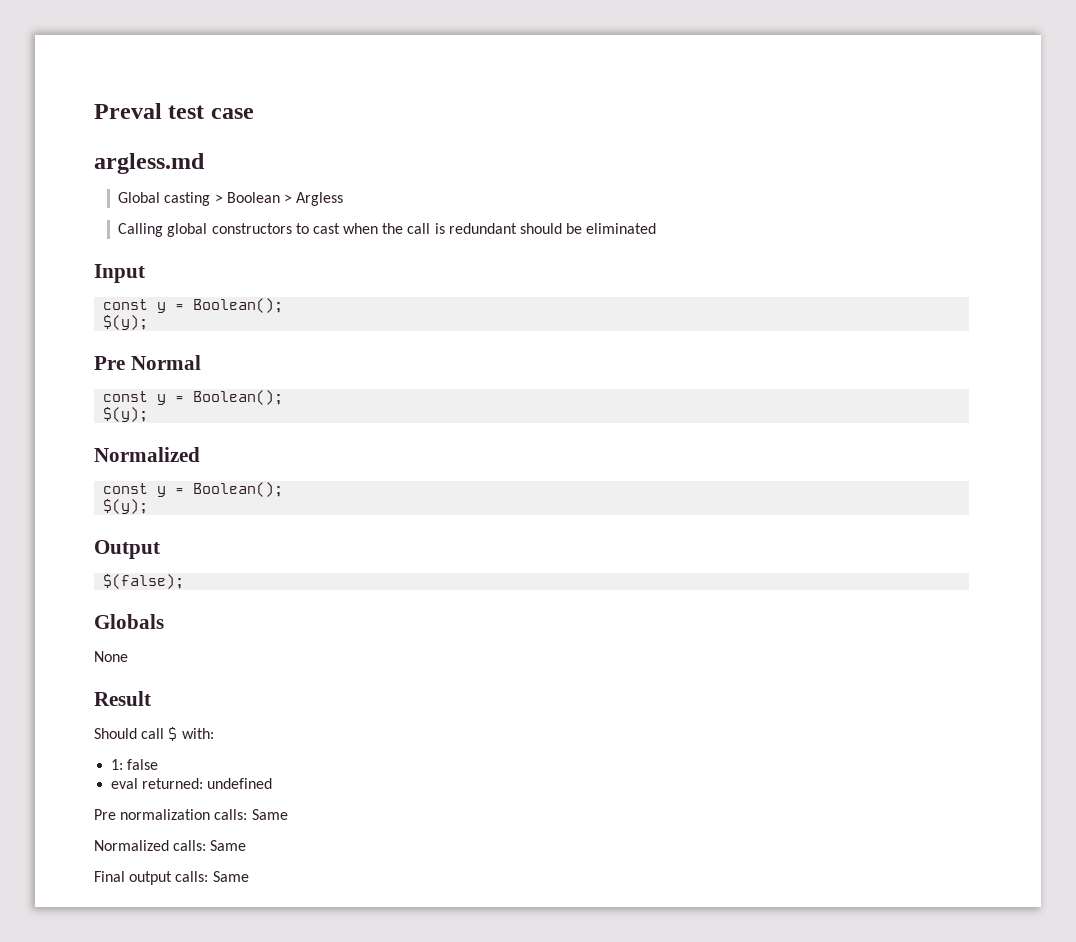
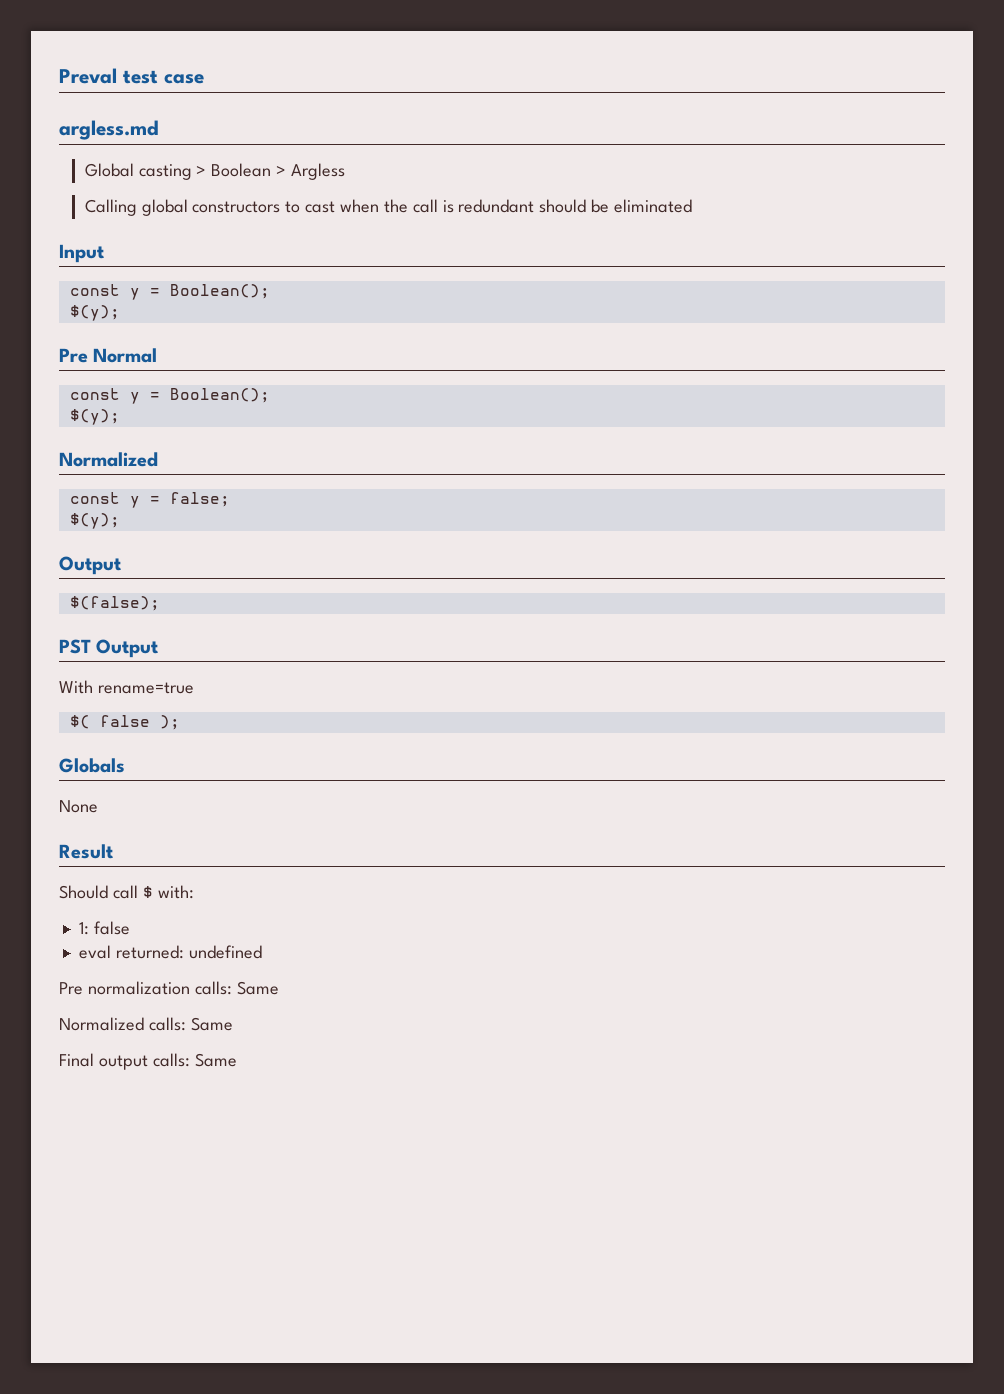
[193,482,284,497] Boolean(); -> [169,492,230,507] false;
(185, 581) none -> [59,639,159,658] [59,680,194,694] [69,715,180,730] // PST Output // With rename=true // $( false );

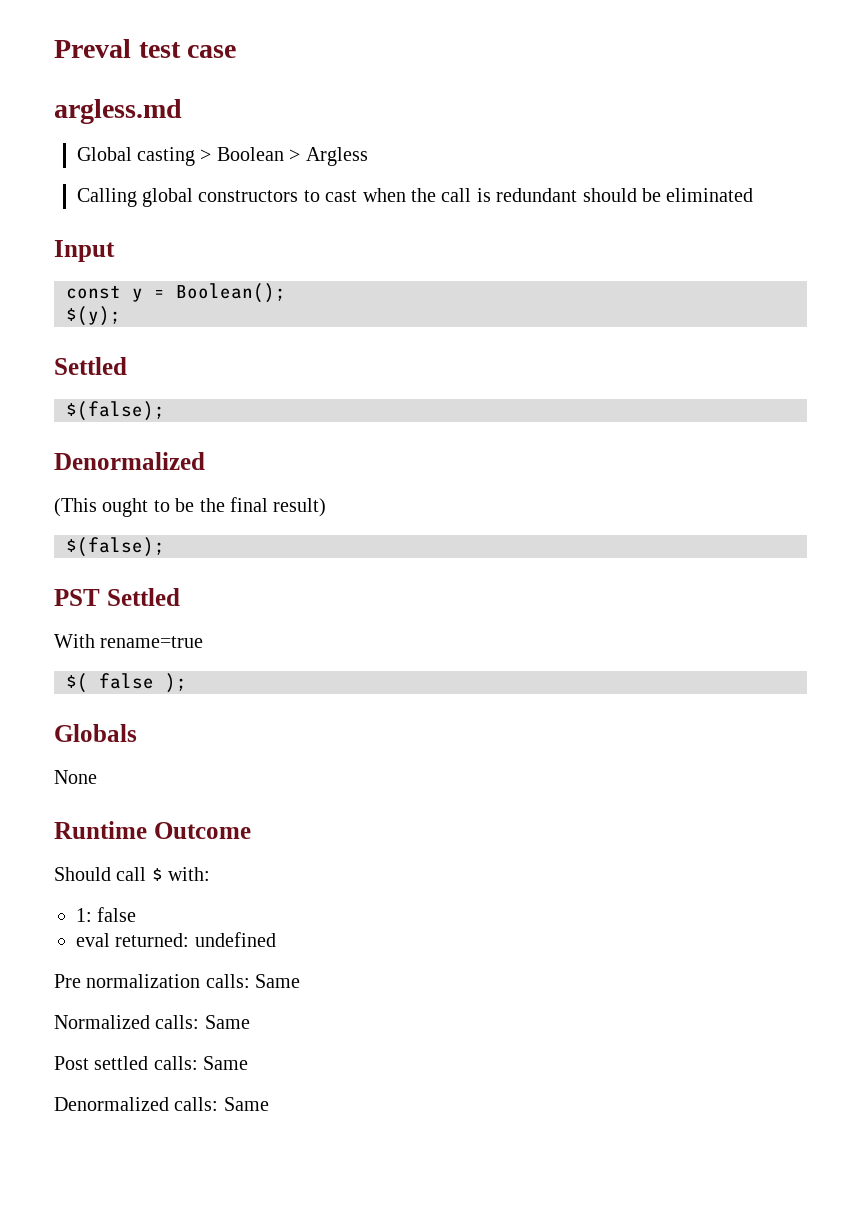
[59,348,158,363] [69,388,270,404] [69,409,120,425] [59,452,158,467] [69,492,230,508] [69,513,120,529] [59,556,121,575] Pre Normal // const y = Boolean(); // $(y); // Normalized // const y = false; // $(y); // Output -> [54,357,127,375] [66,401,165,421] [54,452,205,470] [54,497,327,517] Settled // $(false); // Denormalized // (This ought to be the final result)
[96,639,159,658] Output -> [106,588,180,606] Settled
[59,844,113,859] Result -> [54,821,251,839] Runtime Outcome
[59,1053,237,1070] Final output calls: Same -> [54,1056,249,1070] [54,1097,269,1111] Post settled calls: Same // Denormalized calls: Same

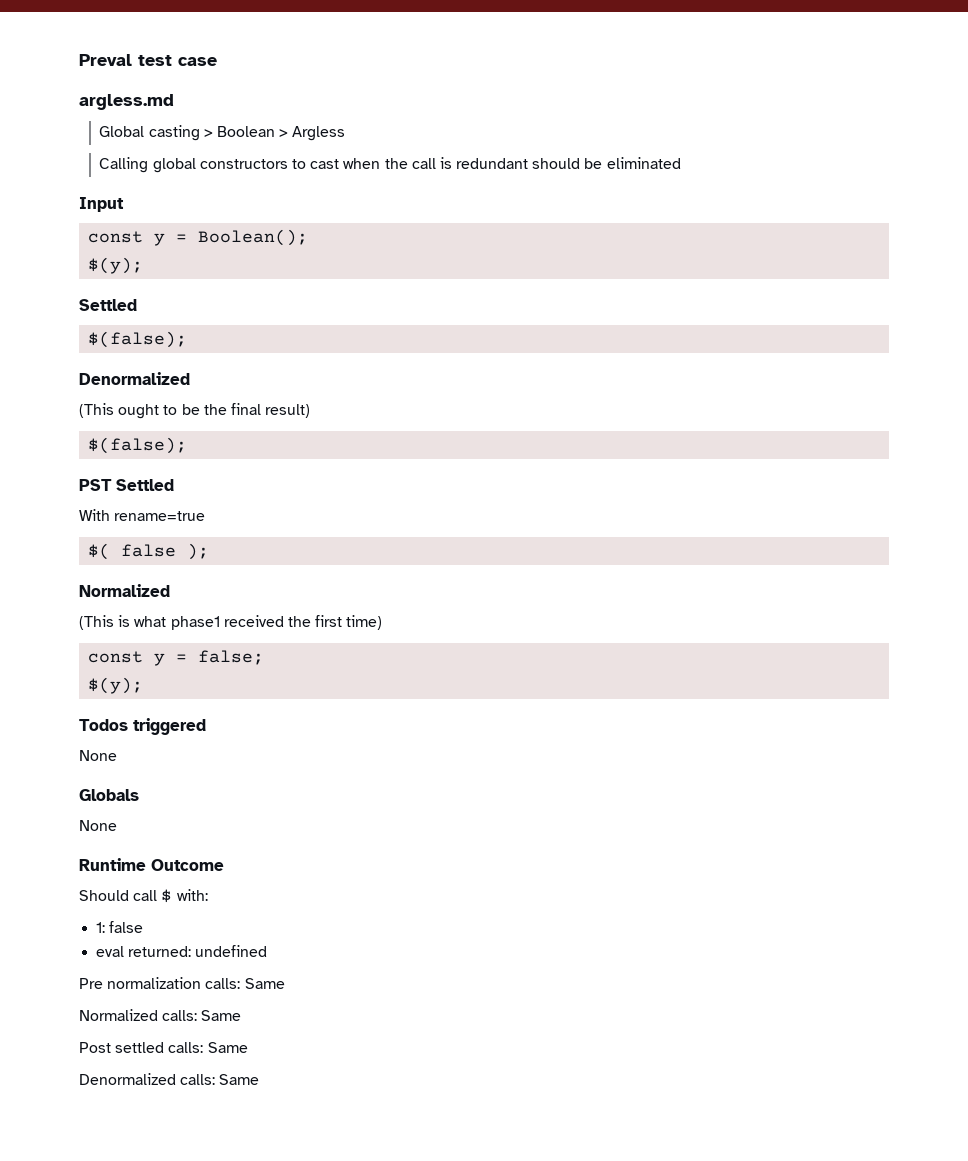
(187, 683) none -> [79,584,170,597] [79,615,383,630] [88,650,265,666] [88,677,144,694] [79,718,206,735] [79,750,117,761] // Normalized // (This is what phase1 received the first time) // const y = false; // $(y); // Todos triggered // None

